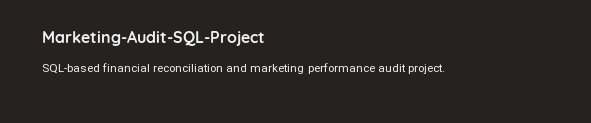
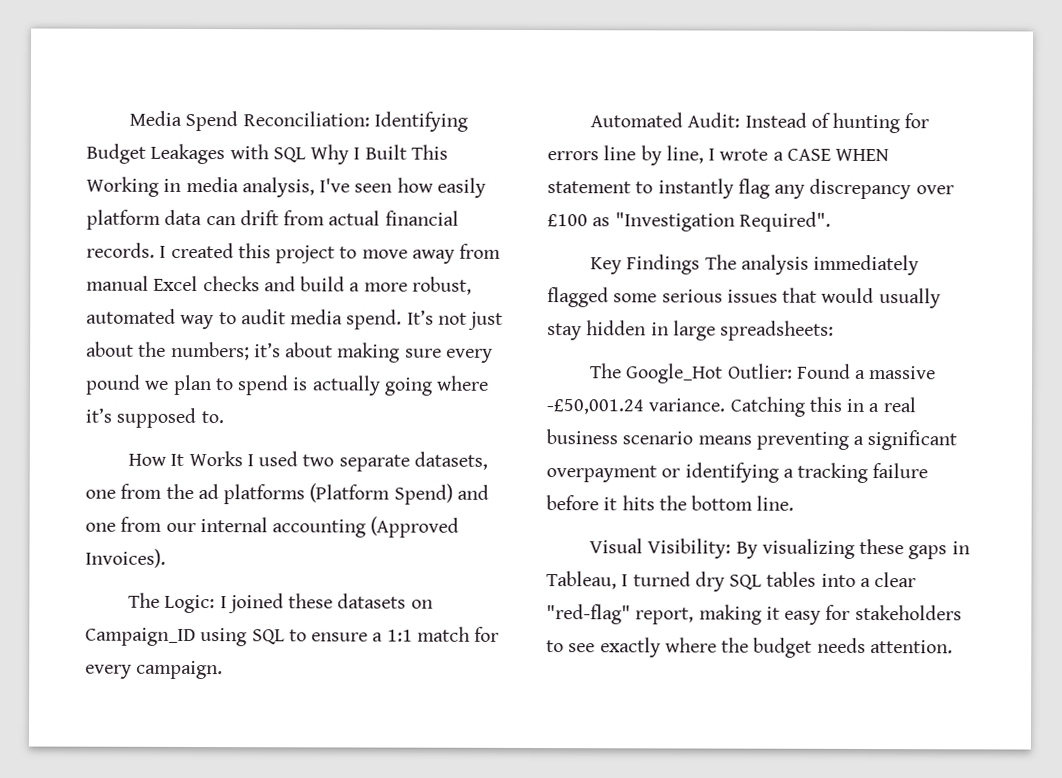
[42,30,265,46] [42,63,445,74] Marketing-Audit-SQL-Project // SQL-based financial reconciliation and marketing performance audit project. -> [128,110,468,132] [86,143,448,165] [86,176,486,198] [86,209,459,230] [86,242,502,264] [86,275,472,295] [86,308,504,330] [86,341,493,363] [85,374,490,396] [85,407,224,429] [127,450,488,472] [85,483,489,505] [85,516,460,538] [85,548,166,568] [127,592,433,614] [85,626,500,647] [85,660,224,680] [589,112,930,134] [547,145,890,166] [547,178,954,200] [547,211,831,232] [589,254,920,276] [547,287,941,309] [547,320,835,341] [589,363,937,384] [546,396,916,417] [546,429,958,451] [546,462,929,484] [546,495,795,511] [588,538,970,560] [546,571,917,592] [546,604,962,625] [546,637,953,658] Media Spend Reconciliation: Identifying Budget Leakages with SQL Why I Built This Working in media analysis, I've seen how easily platform data can drift from actual financial records. I created this project to move away from manual Excel checks and build a more robust, automated way to audit media spend. It’s not just about the numbers; it’s about making sure every pound we plan to spend is actually going where it’s supposed to. // How It Works I used two separate datasets, one from the ad platforms (Platform Spend) and one from our internal accounting (Approved Invoices). // The Logic: I joined these datasets on Campaign_ID using SQL to ensure a 1:1 match for every campaign. // Automated Audit: Instead of hunting for errors line by line, I wrote a CASE WHEN statement to instantly flag any discrepancy over £100 as "Investigation Required". // Key Findings The analysis immediately flagged some serious issues that would usually stay hidden in large spreadsheets: // The Google_Hot Outlier: Found a massive -£50,001.24 variance. Catching this in a real business scenario means preventing a significant overpayment or identifying a tracking failure before it hits the bottom line. // Visual Visibility: By visualizing these gaps in Tableau, I turned dry SQL tables into a clear "red-flag" report, making it easy for stakeholders to see exactly where the budget needs attention.

